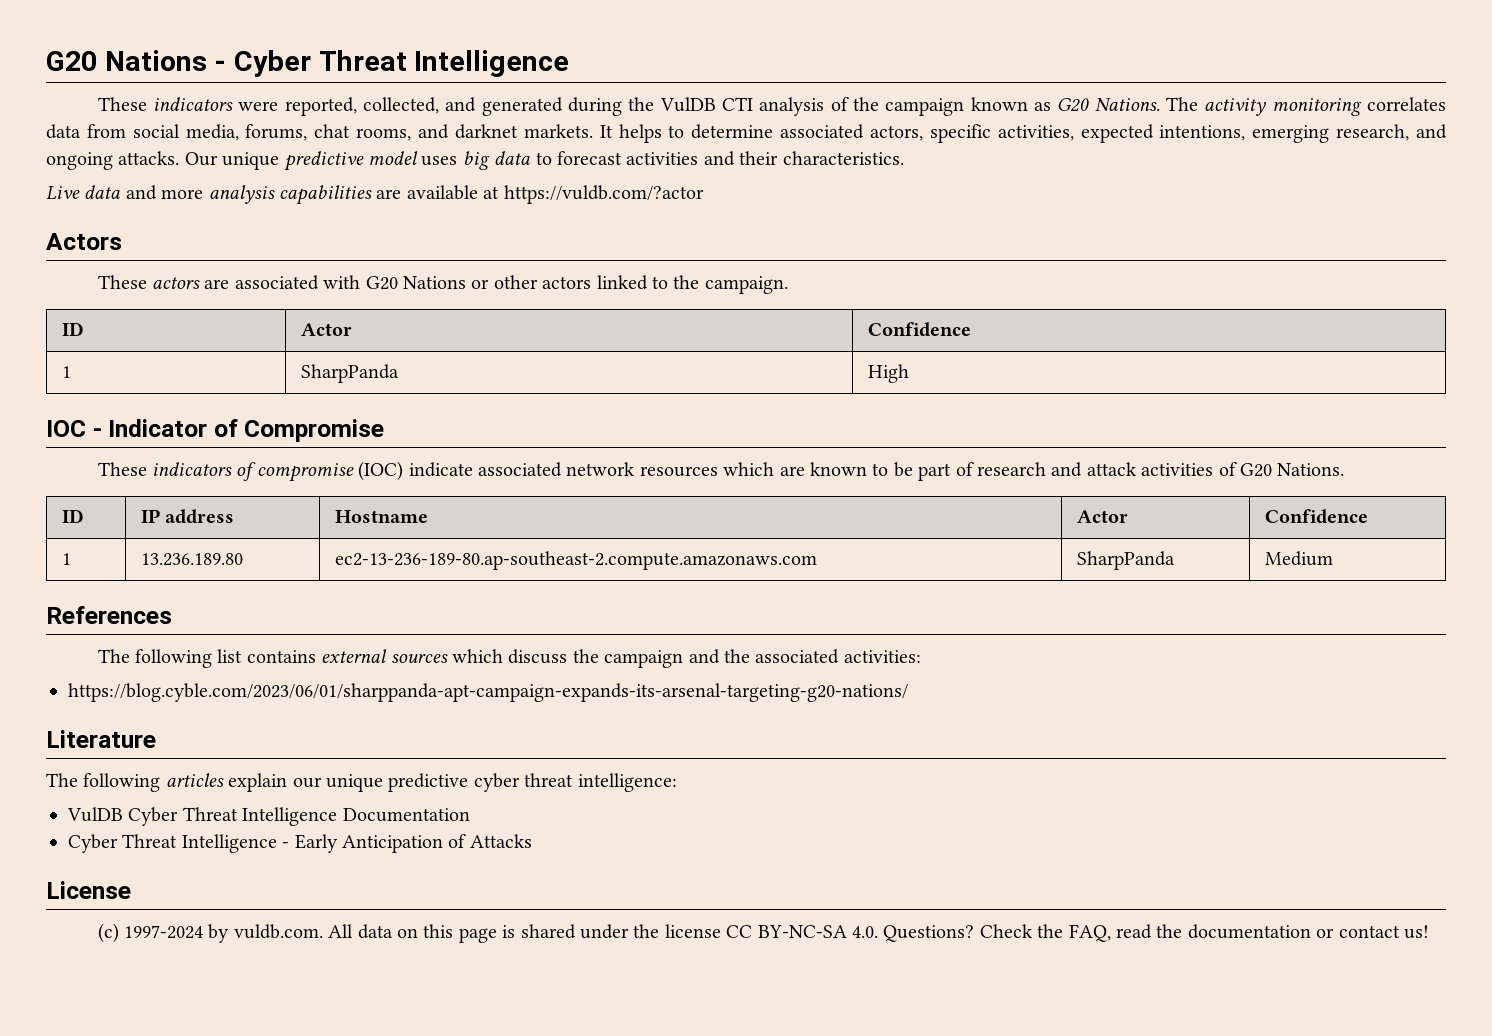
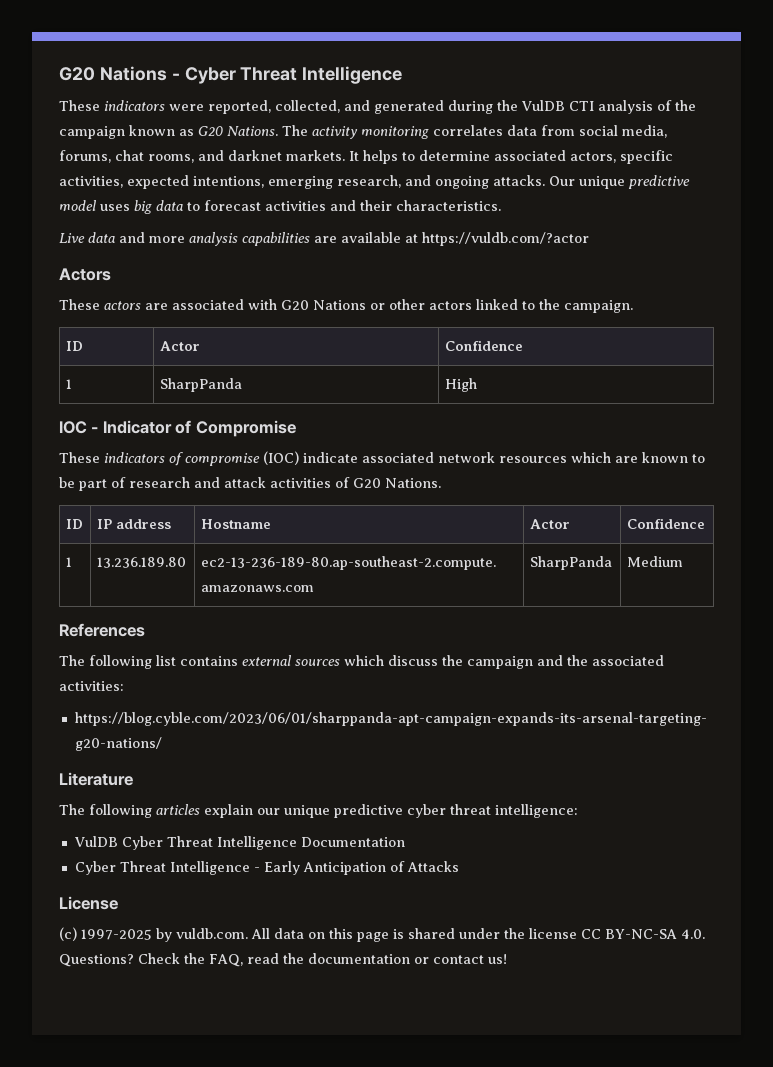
[123,925,203,939] 1997-2024 -> [81,929,152,940] 1997-2025

